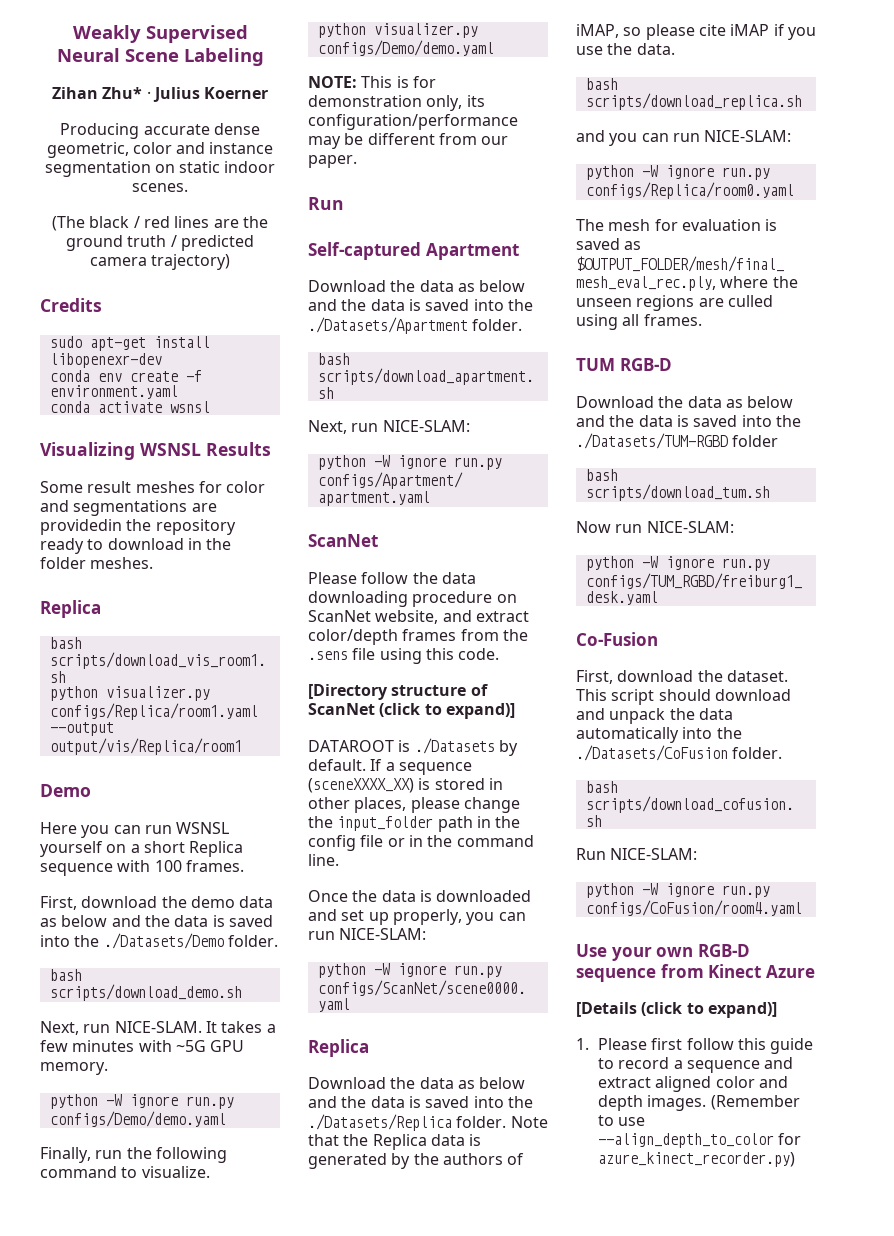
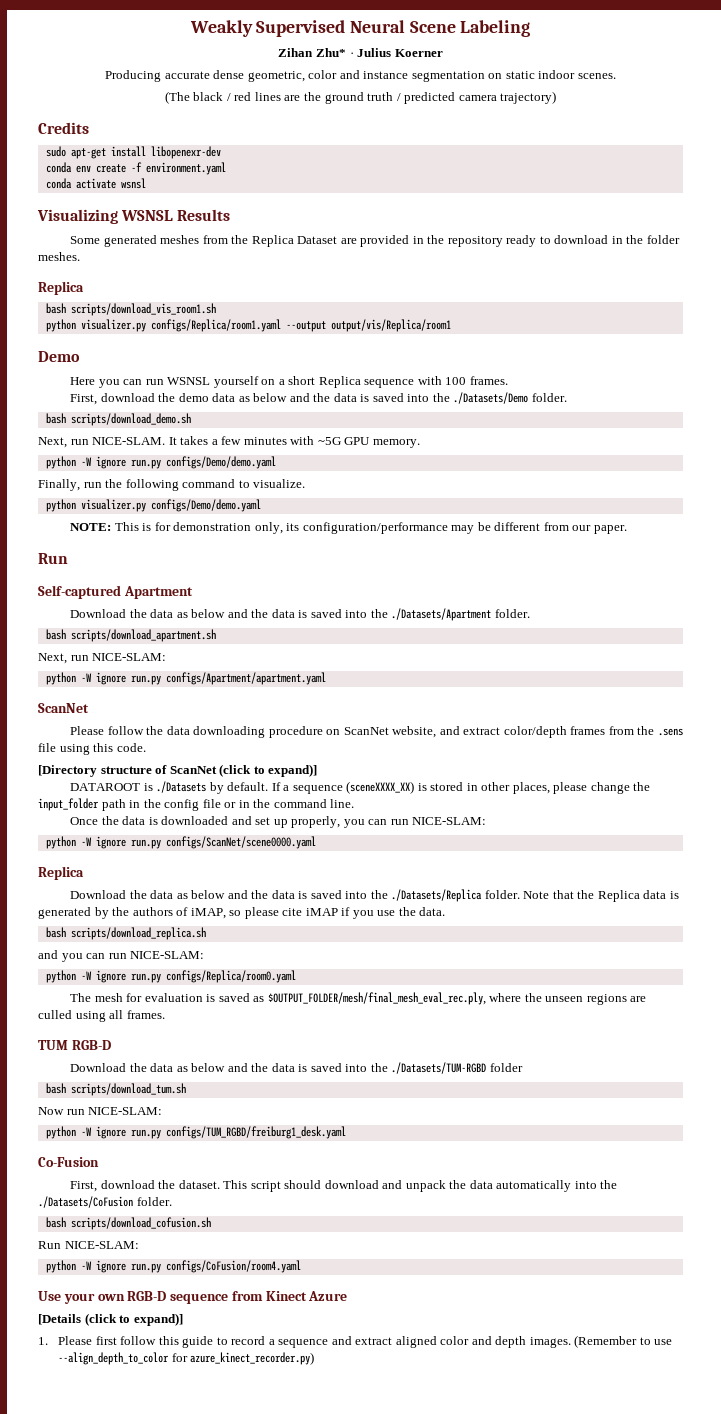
[87,481,266,493] [40,500,217,516] [40,519,122,535] result meshes for color and segmentations are providedin -> [103,235,424,247] generated meshes from the Replica Dataset are provided in

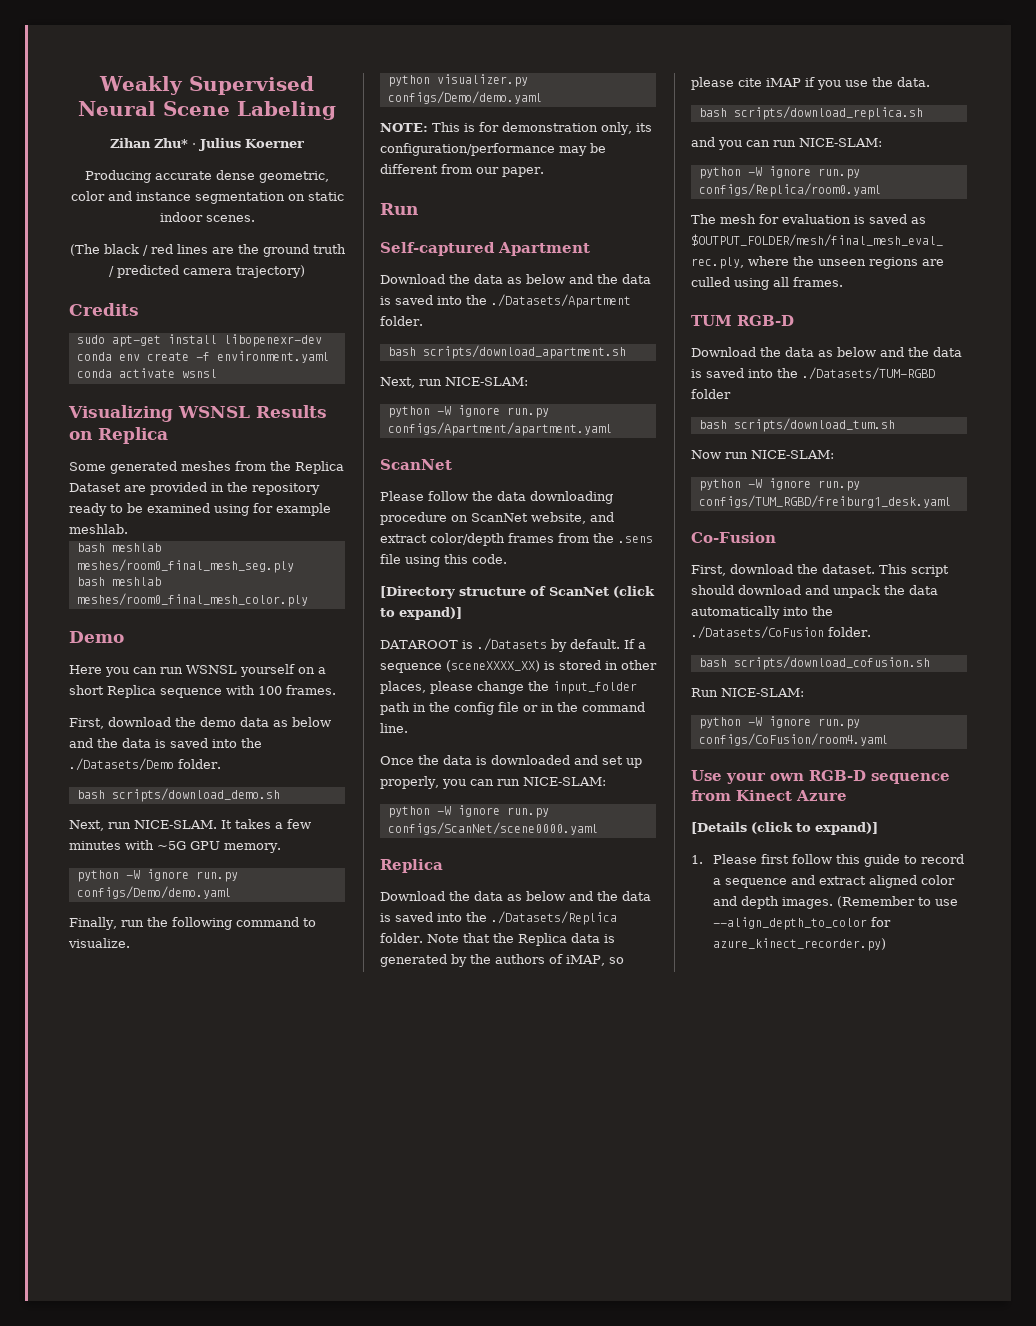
(231, 215) none -> [69,427,168,444] on Replica
[554,235,680,244] [38,252,80,261] [38,281,84,295] [45,303,216,316] [45,319,451,332] download in the folder meshes. // Replica // bash scripts/download_vis_room1.sh // python visualizer.py configs/Replica/room1.yaml --output output/vis/Replica/room1 -> [127,503,331,516] [69,524,128,534] [76,543,161,552] [76,559,294,573] [76,577,161,586] [76,593,308,607] be examined using for example meshlab. // bash meshlab meshes/room0_final_mesh_seg.ply // bash meshlab meshes/room0_final_mesh_color.ply

